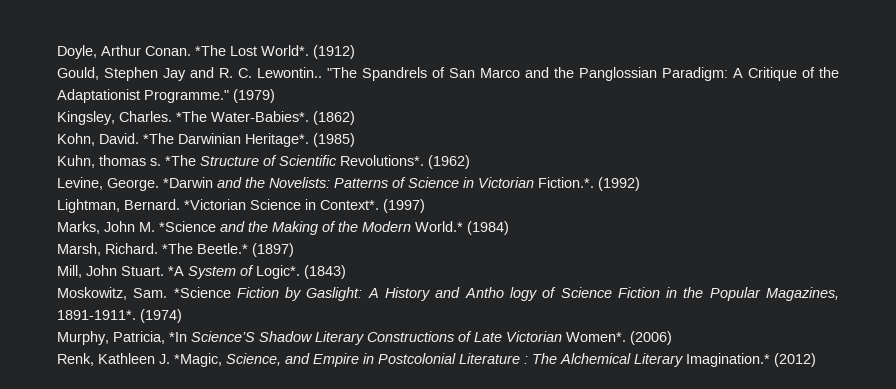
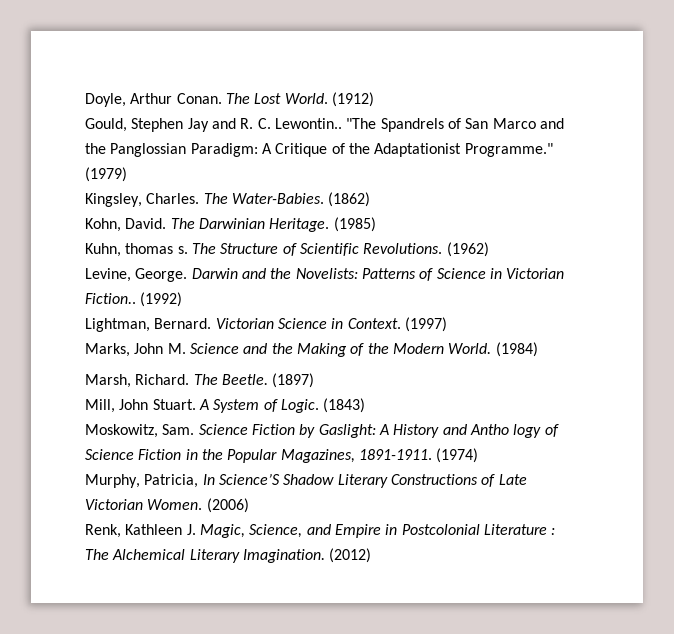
[195,45,309,56] *The Lost World*. -> [225,93,328,104] The Lost World.
[176,111,309,122] *The Water-Babies*. -> [203,193,324,204] The Water-Babies.
[143,133,309,147] *The Darwinian Heritage*. -> [170,218,330,232] The Darwinian Heritage.
[165,155,196,166] *The -> [191,243,216,254] The
[340,155,424,166] Revolutions*. -> [363,243,443,254] Revolutions.
[163,177,213,188] *Darwin -> [191,268,238,279] Darwin
[538,177,594,188] Fiction.*. -> [85,293,136,304] Fiction..
[184,199,379,210] *Victorian Science in Context*. -> [215,318,401,329] Victorian Science in Context.
[159,221,216,232] *Science -> [189,343,239,354] Science
[415,221,463,232] World.* -> [448,343,492,354] World.
[162,243,248,254] *The Beetle.* -> [193,374,268,385] The Beetle.
[168,266,184,276] *A -> [198,399,209,410] A
[256,265,300,279] Logic*. -> [280,399,319,413] Logic.
[173,287,231,298] *Science -> [198,424,248,435] Science
[57,310,136,320] 1891-1911*. -> [358,449,432,460] 1891-1911.
[169,332,187,342] *In -> [202,474,215,485] In
[566,332,626,342] Women*. -> [147,499,203,510] Women.
[174,353,222,367] *Magic, -> [199,524,245,538] Magic,
[686,353,770,367] Imagination.* -> [242,549,325,563] Imagination.

